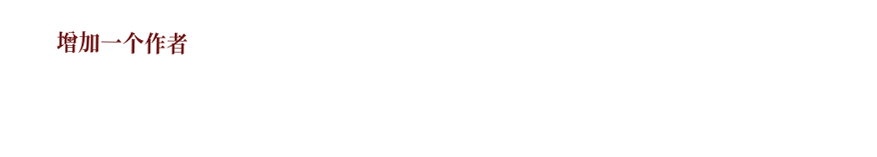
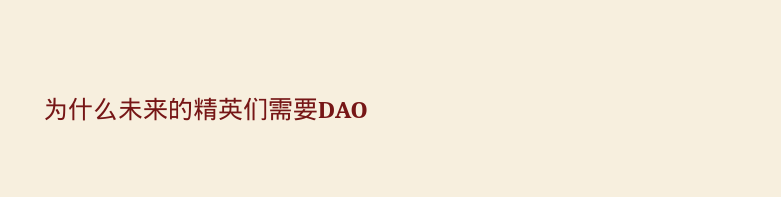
[56,30,189,55] 增加一个作者 -> [43,97,367,121] 为什么未来的精英们需要DAO

